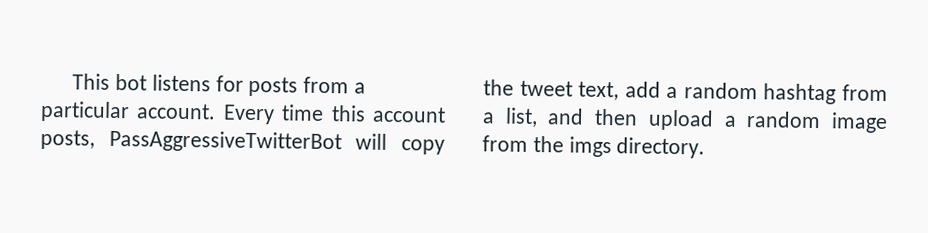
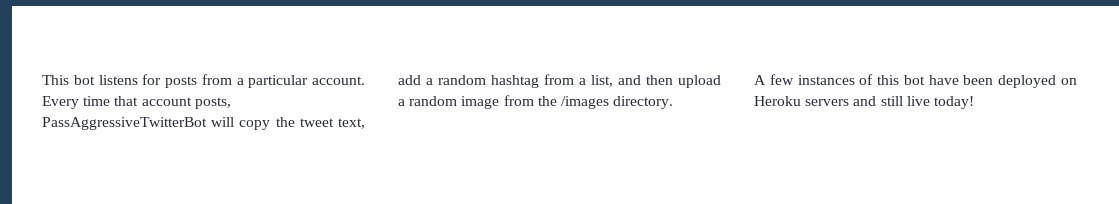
[330,105,366,122] this -> [114,96,139,106] that
[568,136,612,158] imgs -> [560,96,609,109] /images
(706, 148) none -> [754,74,1077,88] [754,96,974,109] // A few instances of this bot have been deployed on Heroku servers and still live today!

